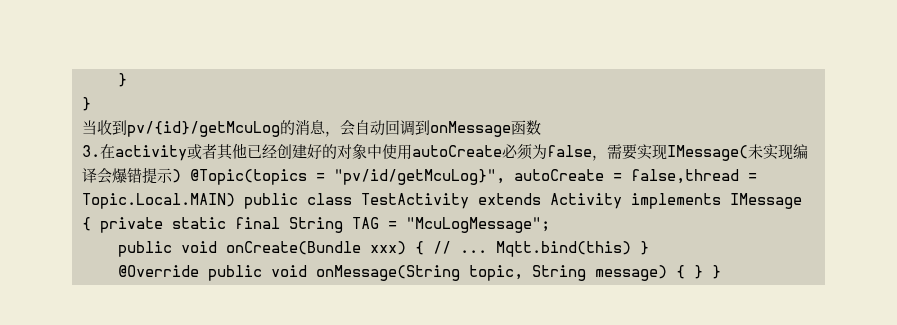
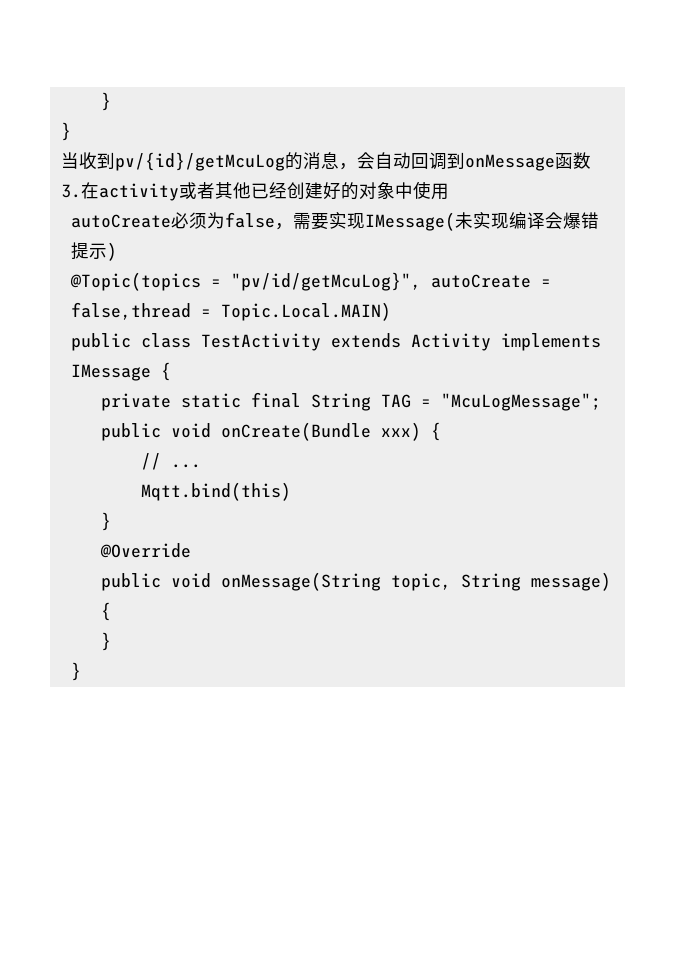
(412, 152) none -> (449, 191) //
(181, 176) none -> (117, 251) //
(235, 201) none -> (391, 311) //
(91, 224) none -> (171, 371) //
(424, 248) none -> (441, 431) //
(487, 251) none -> (201, 466) //
(631, 249) none -> (291, 491) //
(199, 271) none -> (191, 550) //
[693,265,703,279] } -> [100,632,111,651] // } //

